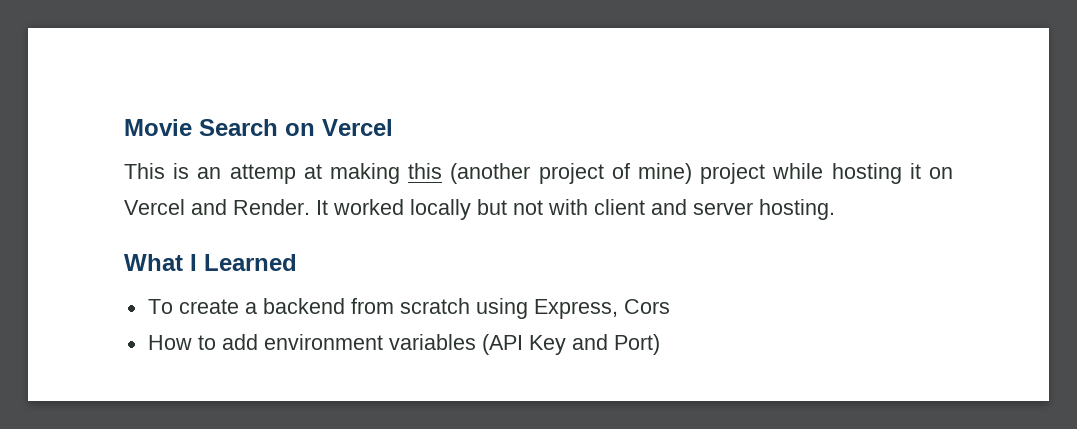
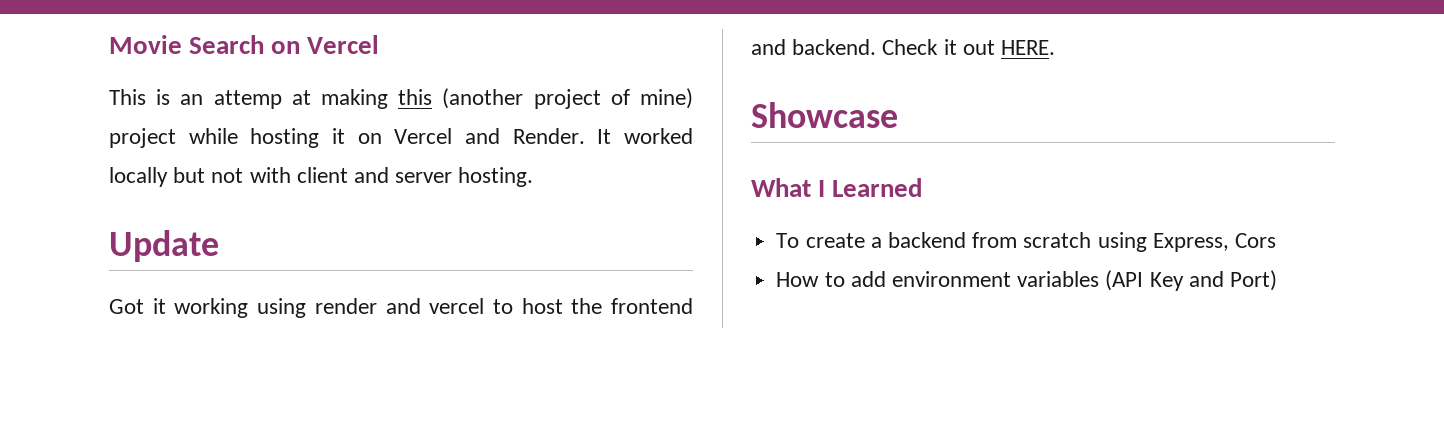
(835, 209) none -> [109,230,219,262] [109,298,693,318] [751,39,1056,55] [751,102,898,128] // Update // Got it working using render and vercel to host the frontend and backend. Check it out HERE. // Showcase

